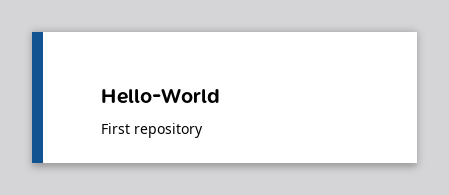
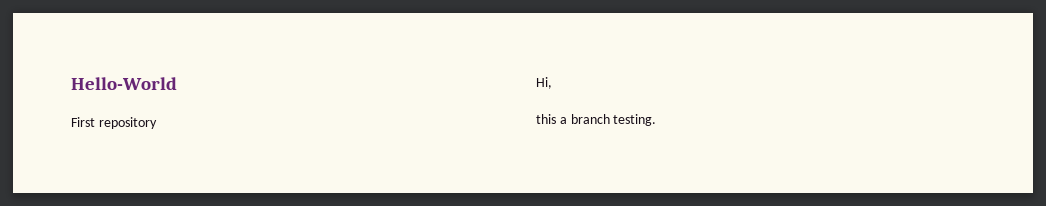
(203, 130) none -> [536,77,552,89] [536,114,657,126] // Hi, // this a branch testing.

